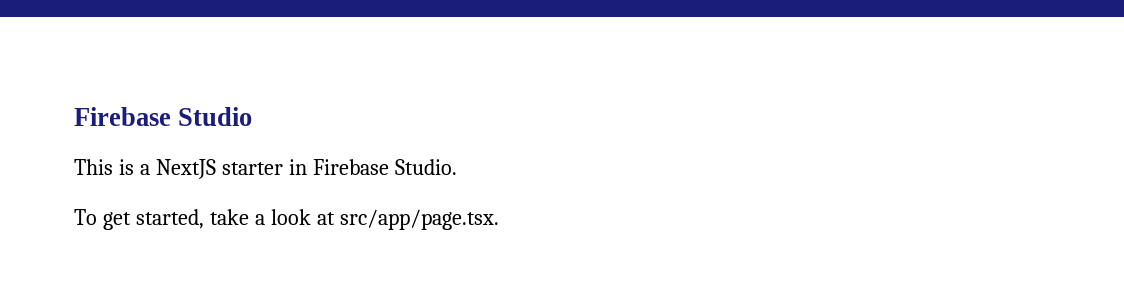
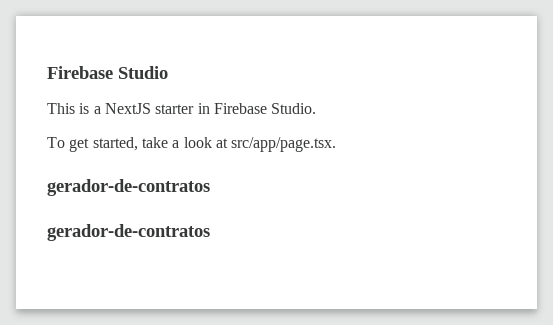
(499, 219) none -> [47,179,210,196] [47,224,210,241] // gerador-de-contratos // gerador-de-contratos

